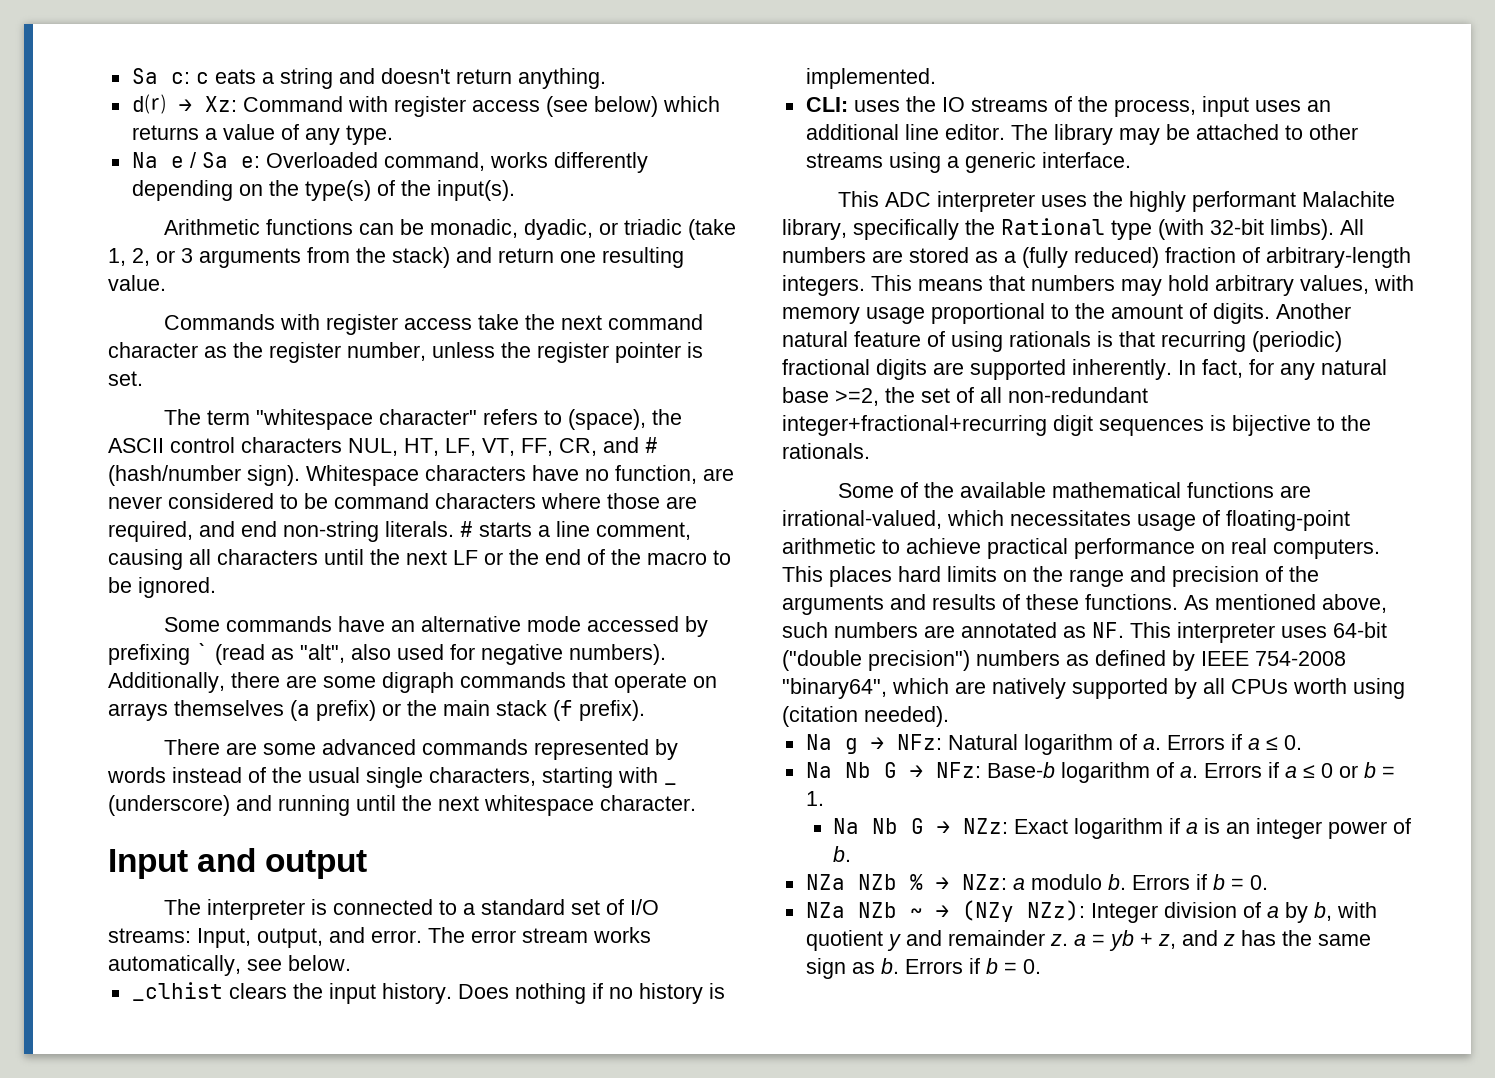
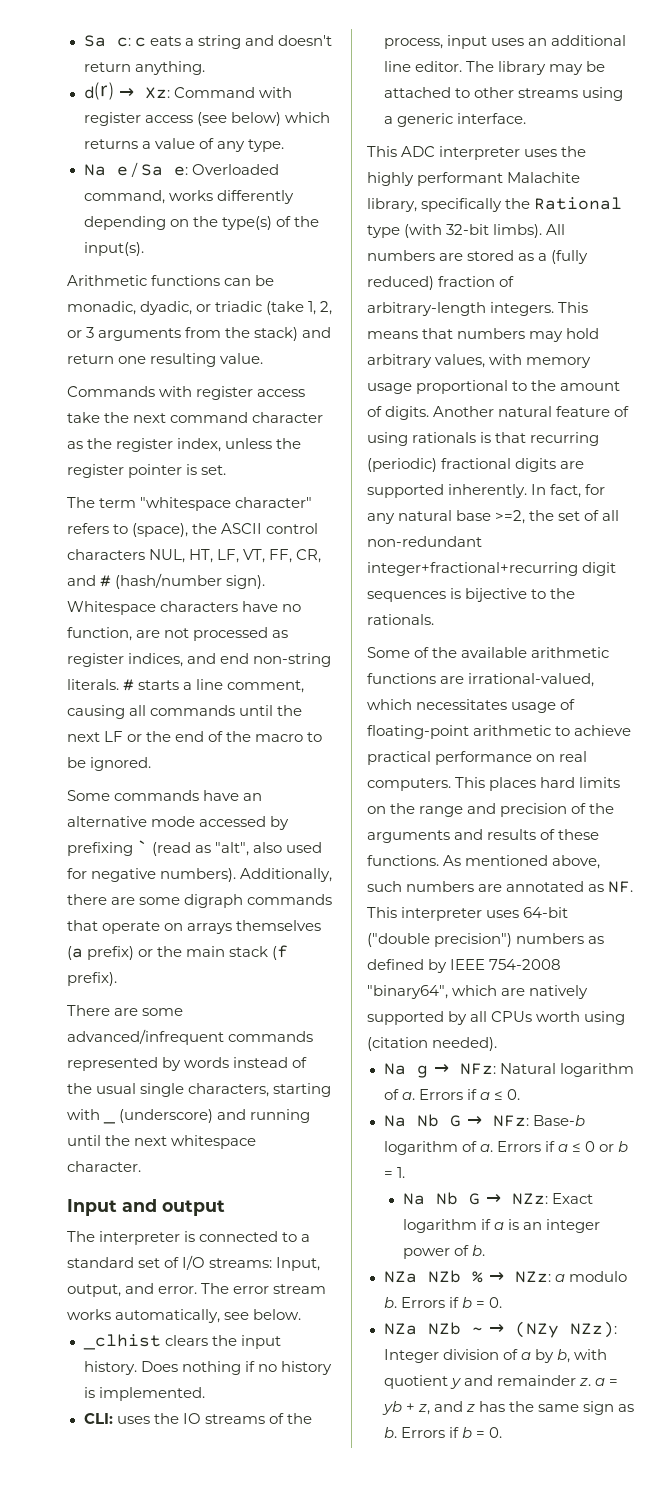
[347,342,426,361] number, -> [177,438,222,452] index,
[108,493,697,509] [108,521,193,542] never considered to be command characters where those are required, -> [164,627,289,641] [67,653,184,667] not processed as register indices,
[217,549,318,565] characters -> [150,705,236,716] commands
[321,739,416,755] advanced -> [67,1029,224,1045] advanced/infrequent
[1051,482,1181,498] mathematical -> [531,647,610,658] arithmetic

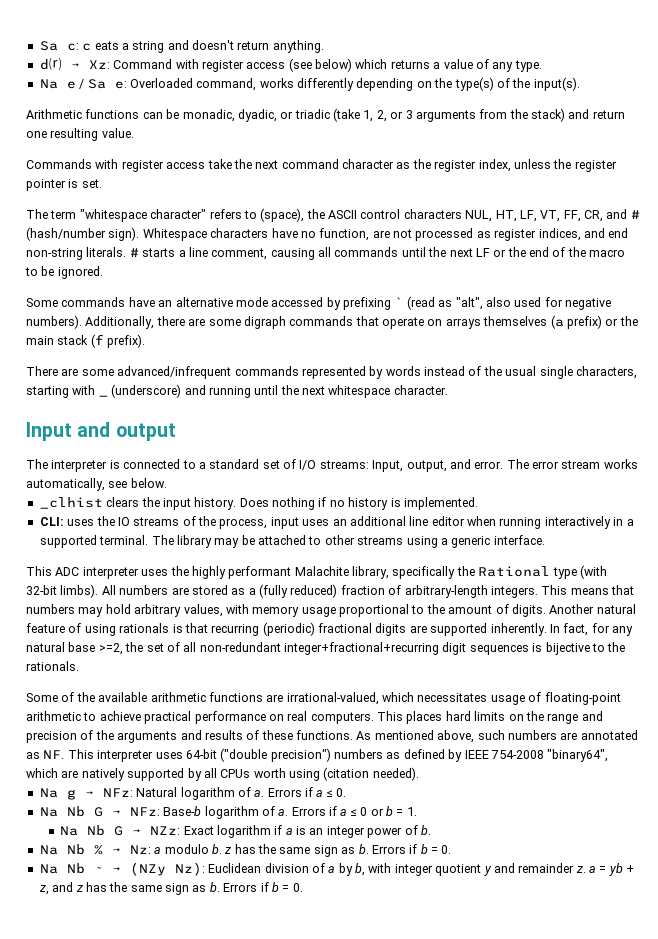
[414,61,462,72] editor. -> [431,516,634,529] [39,535,149,548] editor when running interactively in a supported terminal.
[383,1270,461,1283] NZa NZb -> [39,844,85,855] Na Nb
[514,1271,551,1283] NZz: -> [129,845,151,854] Nz:
(397, 1302) none -> [224,844,369,857] z has the same sign as b.
[383,1322,461,1335] NZa NZb -> [39,863,85,874] Na Nb
[569,1321,617,1338] [383,1349,439,1363] NZz): Integer -> [174,862,262,876] Nz): Euclidean
(607, 1354) none -> [394,864,433,876] integer

